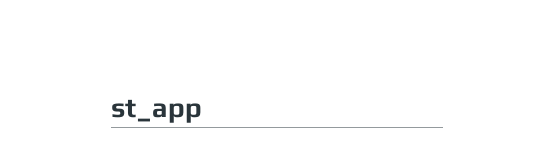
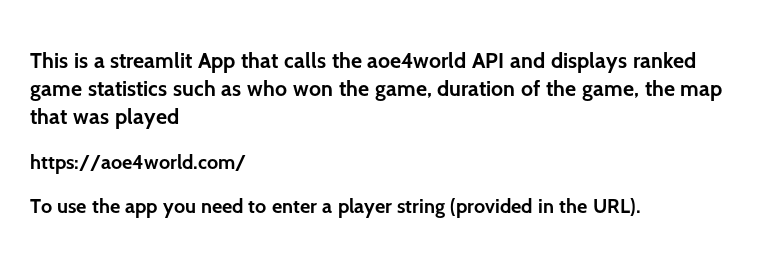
[111,99,202,123] st_app -> [30,52,696,73] [30,80,723,101] [30,108,179,129] [30,154,246,174] [30,198,641,218] This is a streamlit App that calls the aoe4world API and displays ranked game statistics such as who won the game, duration of the game, the map that was played // https://aoe4world.com/ // To use the app you need to enter a player string (provided in the URL).

